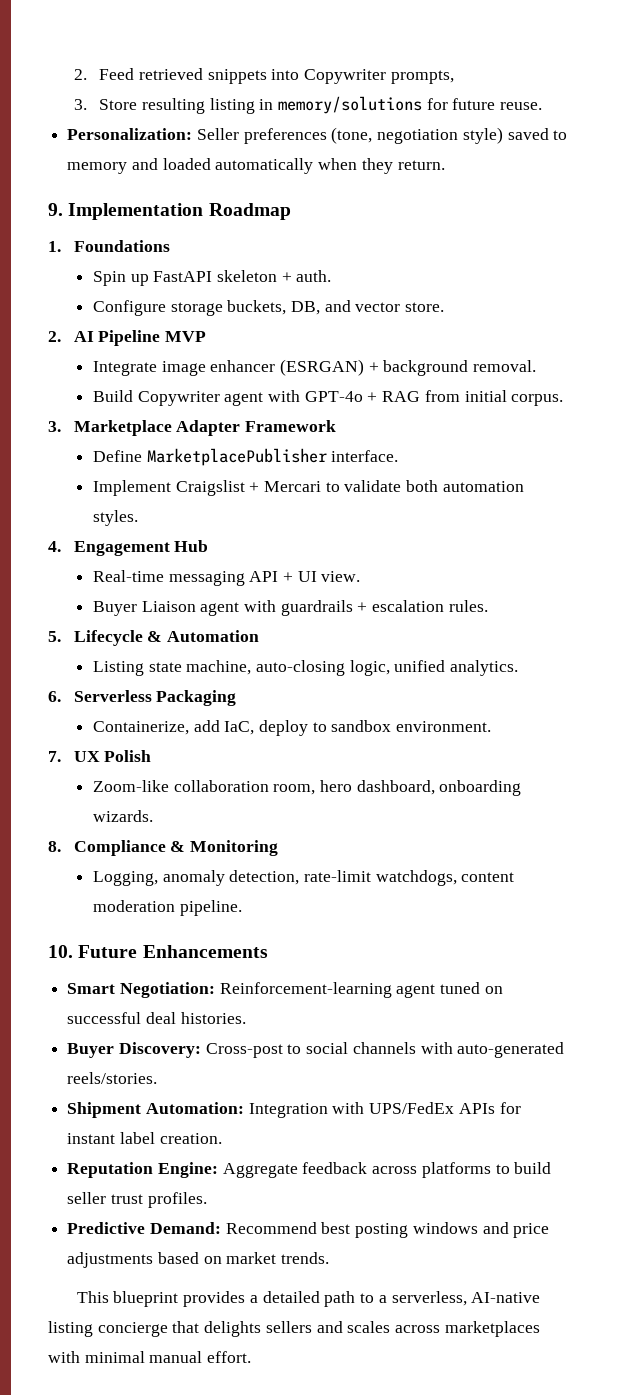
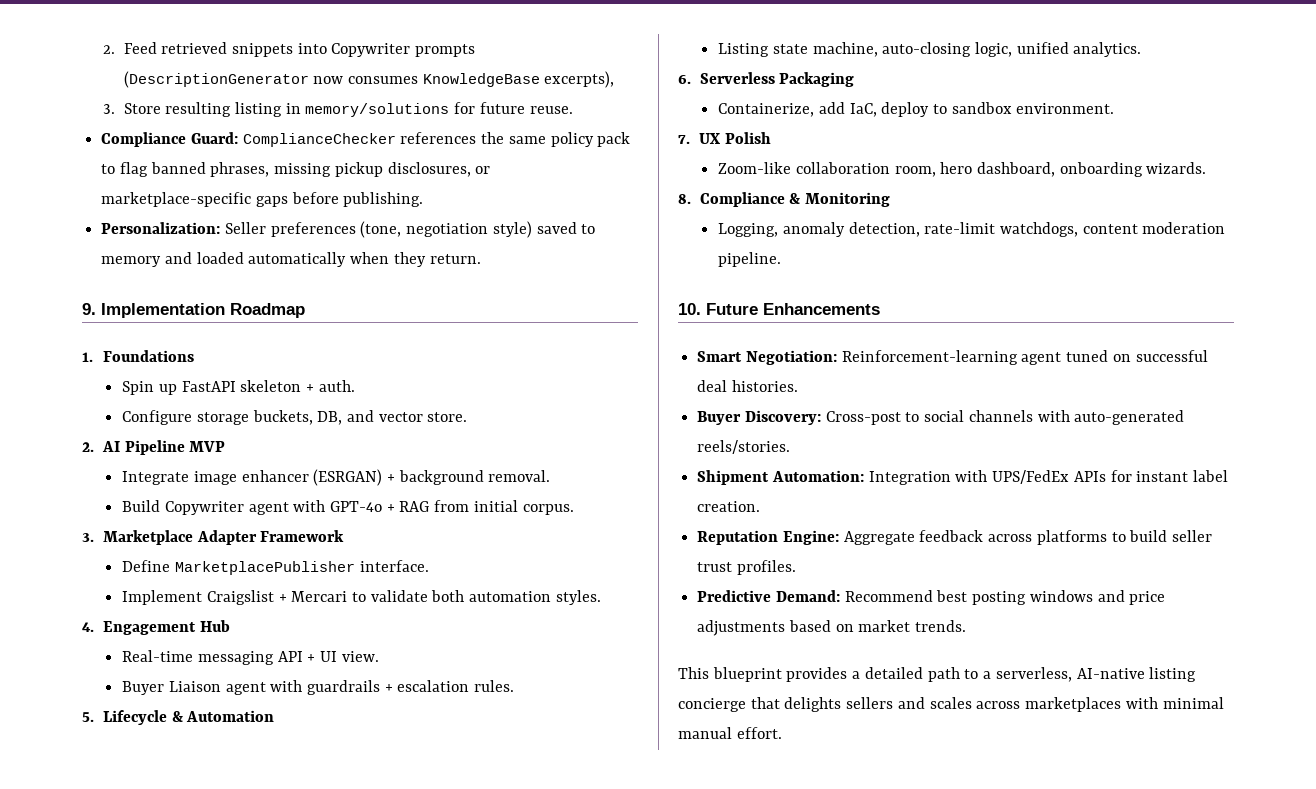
[390,70,454,84] prompts, -> [415,44,476,57] [123,71,615,88] prompts (DescriptionGenerator now consumes KnowledgeBase excerpts),
(543, 106) none -> [101,132,631,147] [101,162,491,177] [101,192,424,207] // Compliance Guard: ComplianceChecker references the same policy pack to flag banned phrases, missing pickup disclosures, or marketplace-specific gaps before publishing.

